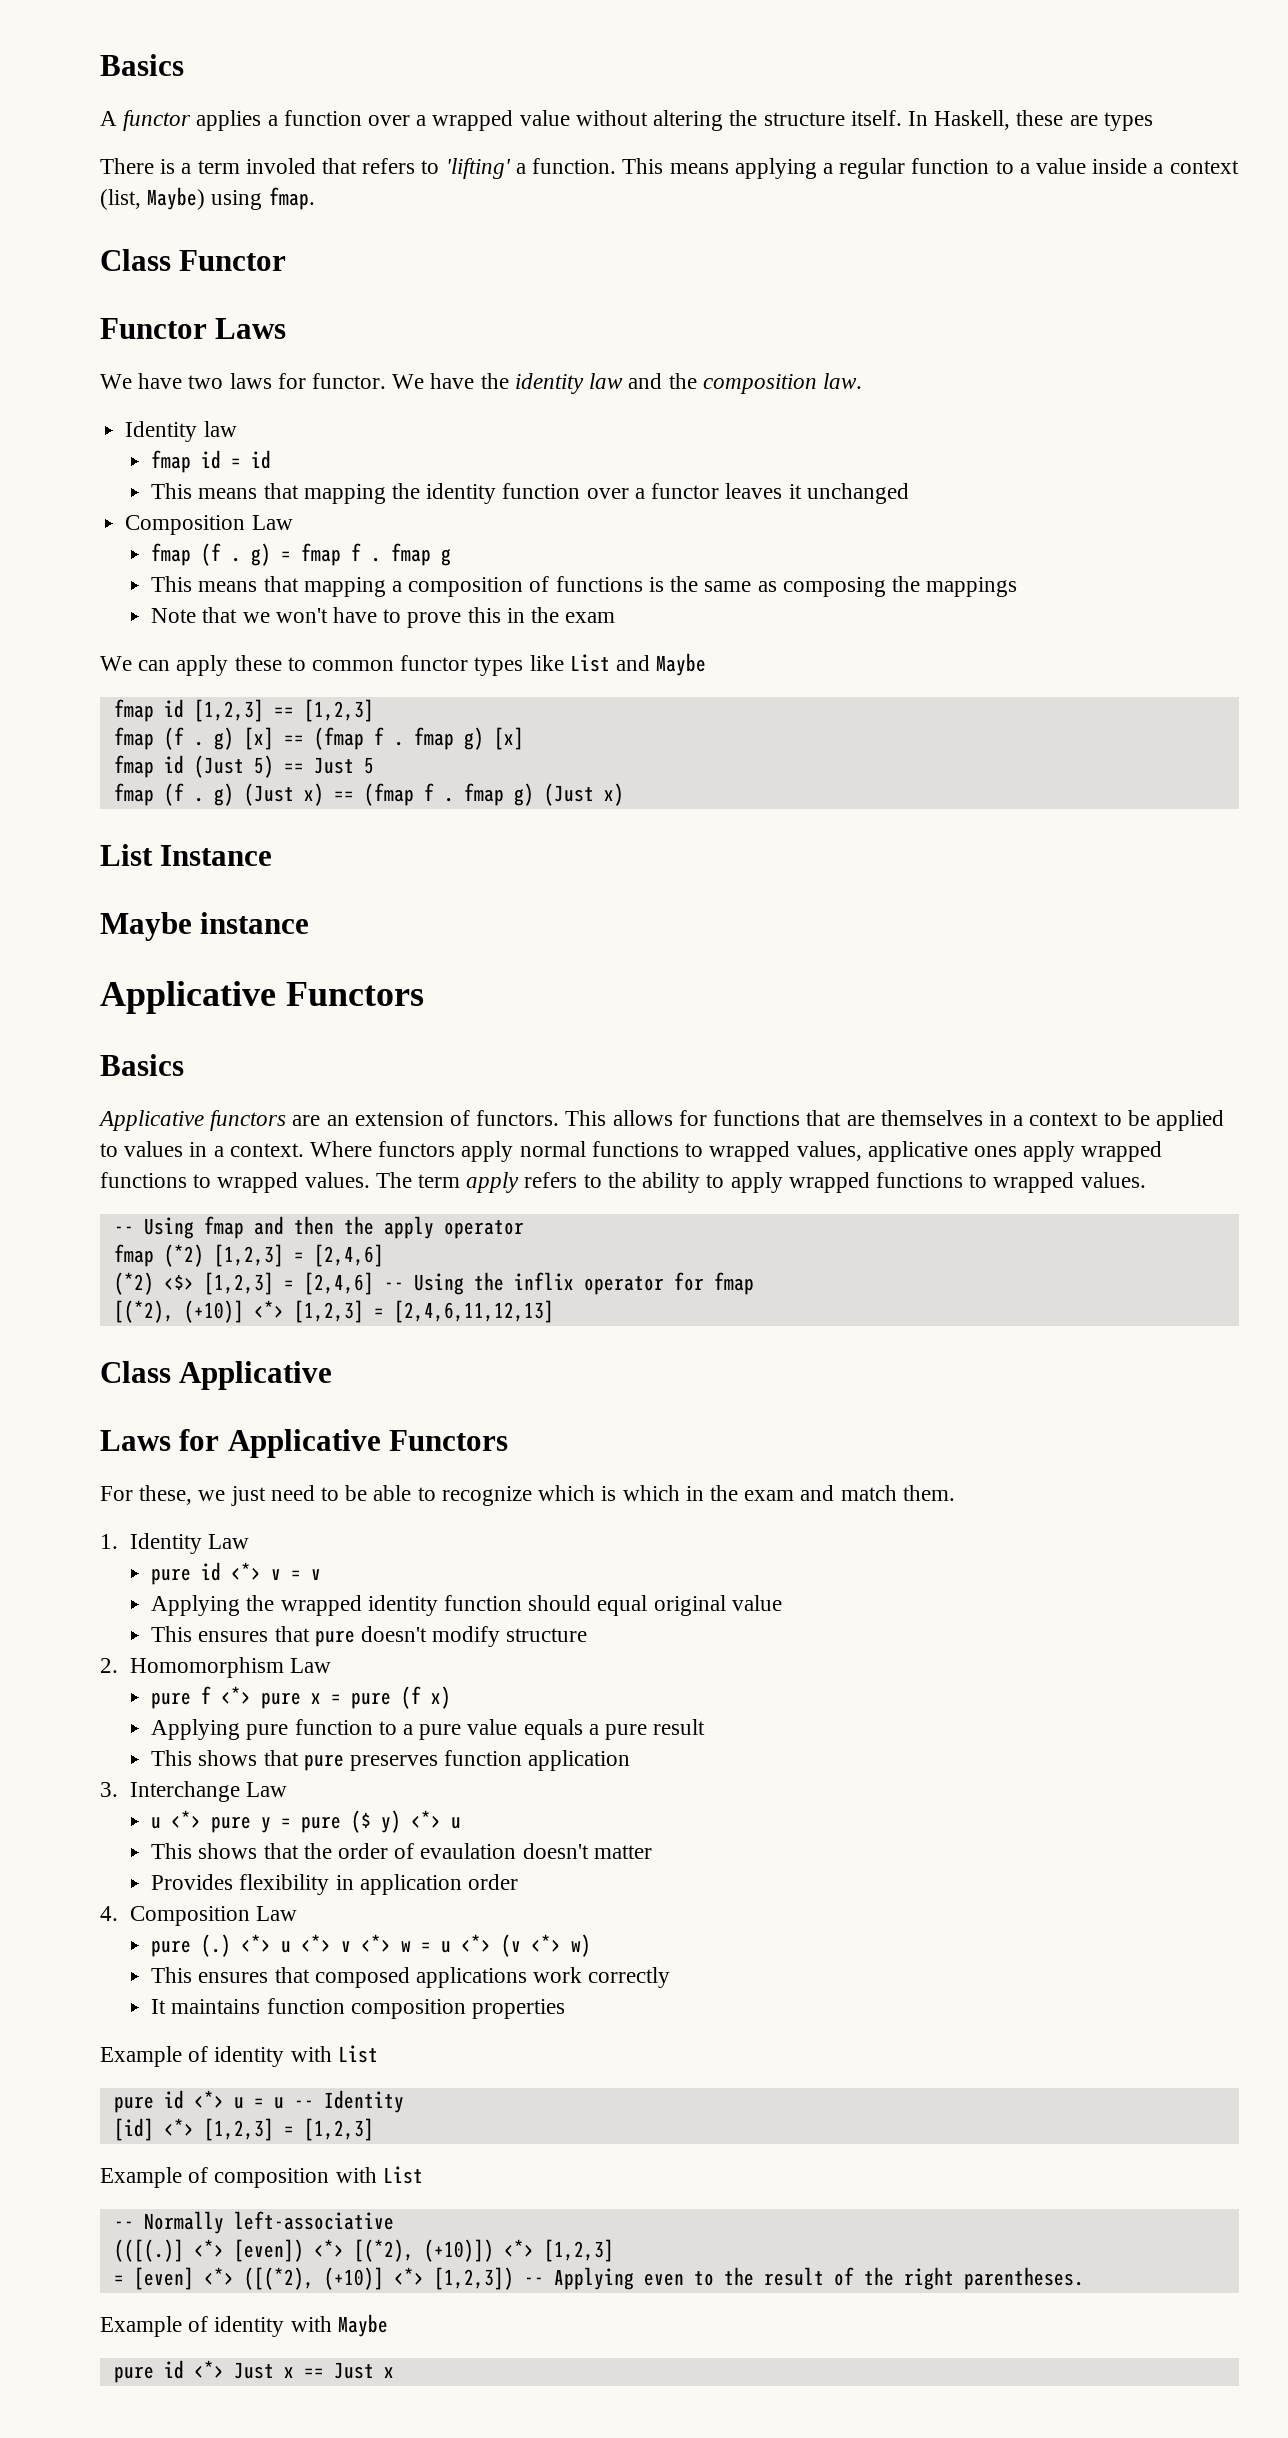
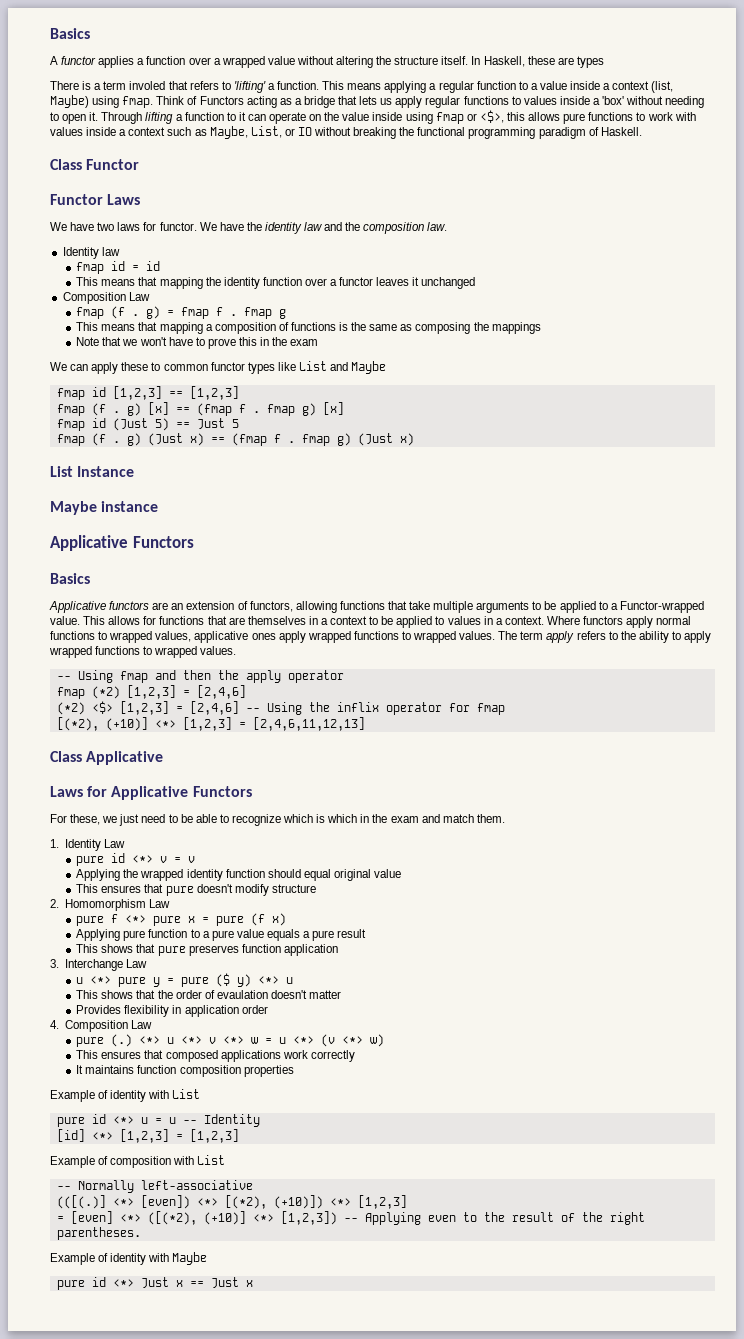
(315, 198) none -> [156,96,705,108] [50,110,696,124] [50,126,642,139] Think of Functors acting as a bridge that lets us apply regular functions to values inside a 'box' without needing to open it. Through lifting a function to it can operate on the value inside using fmap or <$>, this allows pure functions to work with values inside a context such as Maybe, List, or IO without breaking the functional programming paradigm of Haskell.
[476,1110,560,1126] functors. -> [249,601,704,613] [50,616,80,625] functors, allowing functions that take multiple arguments to be applied to a Functor-wrapped value.

